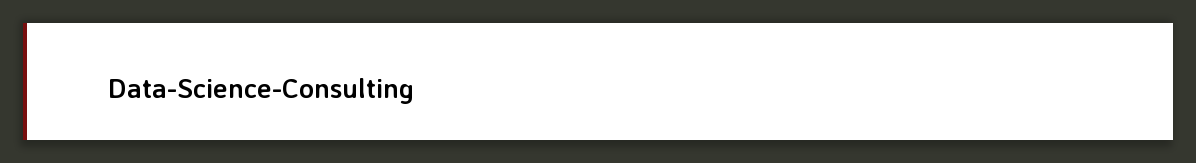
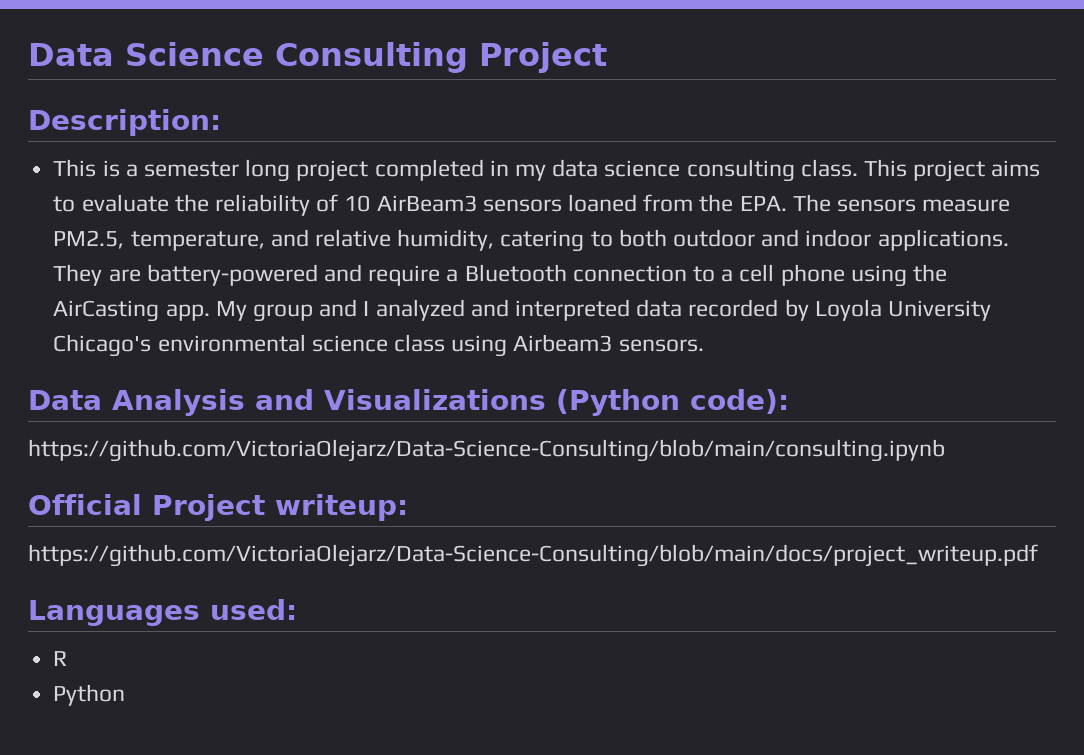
[108,78,414,104] Data-Science-Consulting -> [28,42,607,73] [28,109,221,136] [53,159,1041,182] [53,194,1011,216] [53,229,1009,252] [53,264,948,287] [53,299,992,322] [53,334,704,357] [28,389,790,416] [28,439,945,462] [28,494,408,521] [28,544,1038,567] [28,599,297,626] [53,651,68,666] [53,684,126,706] Data Science Consulting Project // Description: // This is a semester long project completed in my data science consulting class. This project aims to evaluate the reliability of 10 AirBeam3 sensors loaned from the EPA. The sensors measure PM2.5, temperature, and relative humidity, catering to both outdoor and indoor applications. They are battery-powered and require a Bluetooth connection to a cell phone using the AirCasting app. My group and I analyzed and interpreted data recorded by Loyola University Chicago's environmental science class using Airbeam3 sensors. // Data Analysis and Visualizations (Python code): // https://github.com/VictoriaOlejarz/Data-Science-Consulting/blob/main/consulting.ipynb // Official Project writeup: // https://github.com/VictoriaOlejarz/Data-Science-Consulting/blob/main/docs/project_writeup.pdf // Languages used: // R // Python

